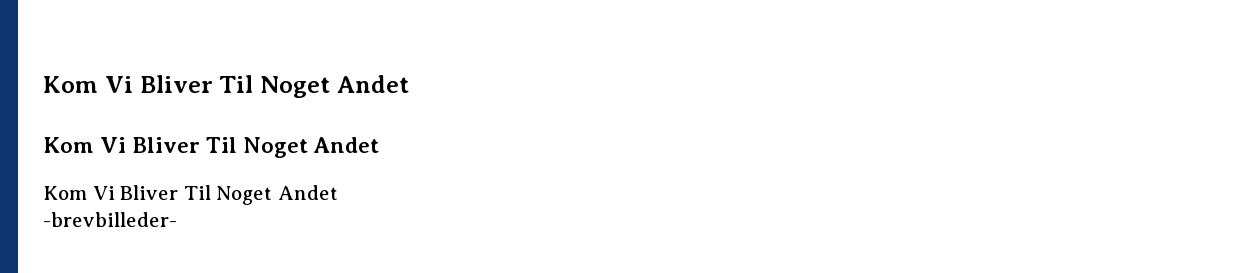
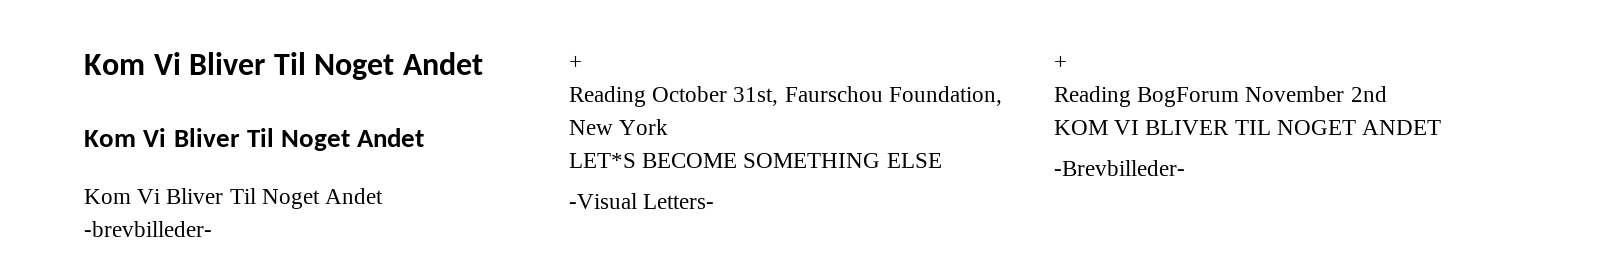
(177, 219) none -> [569,55,582,69] [569,86,1002,107] [569,119,669,135] [569,153,942,168] [569,193,715,209] [1054,55,1067,69] [1054,86,1387,107] [1054,120,1442,135] [1054,160,1185,176] // + // Reading October 31st, Faurschou Foundation, New York // LET*S BECOME SOMETHING ELSE // -Visual Letters- // + // Reading BogForum November 2nd // KOM VI BLIVER TIL NOGET ANDET // -Brevbilleder-

